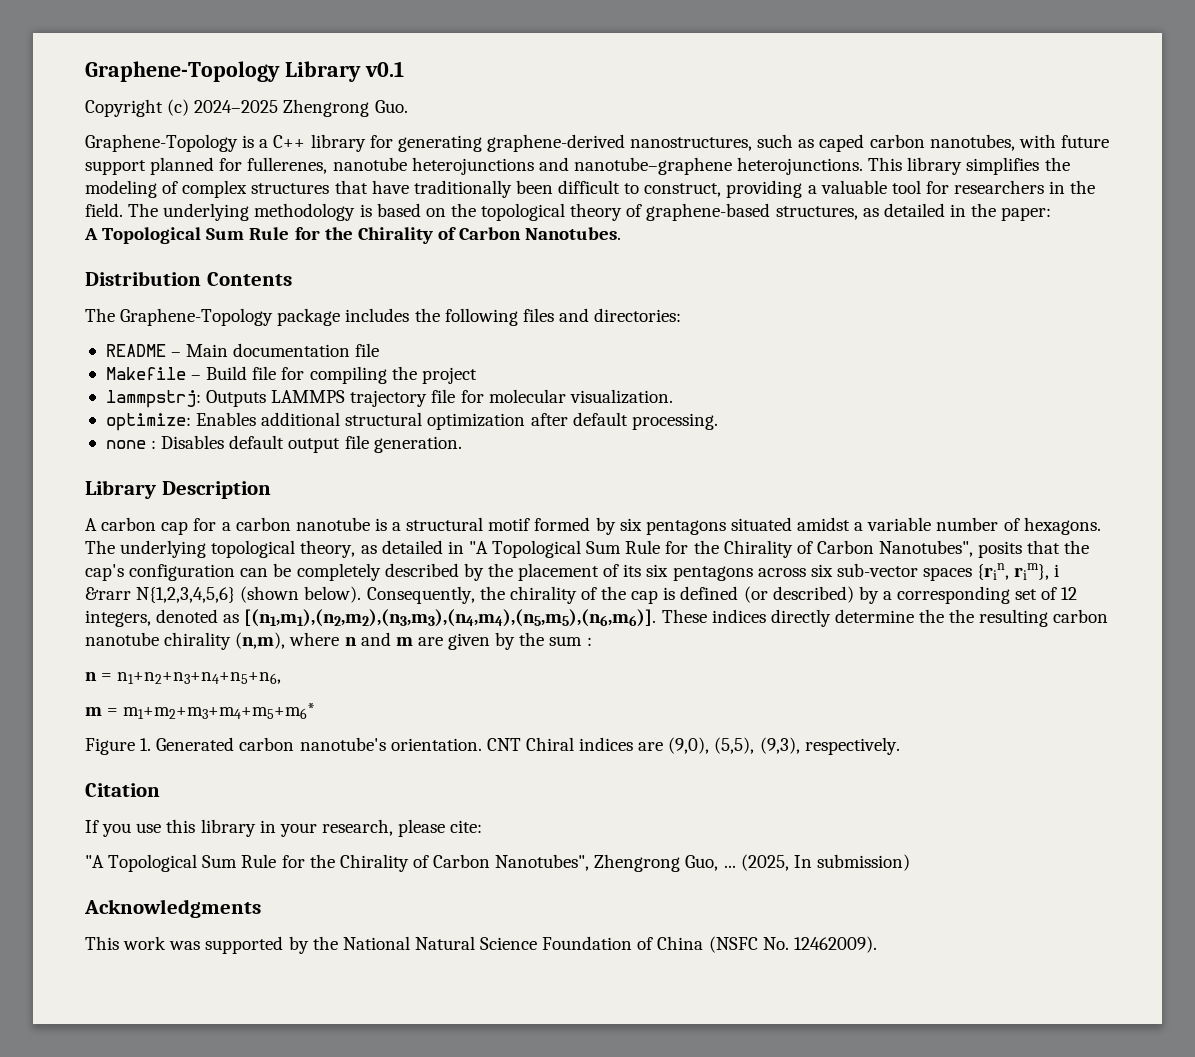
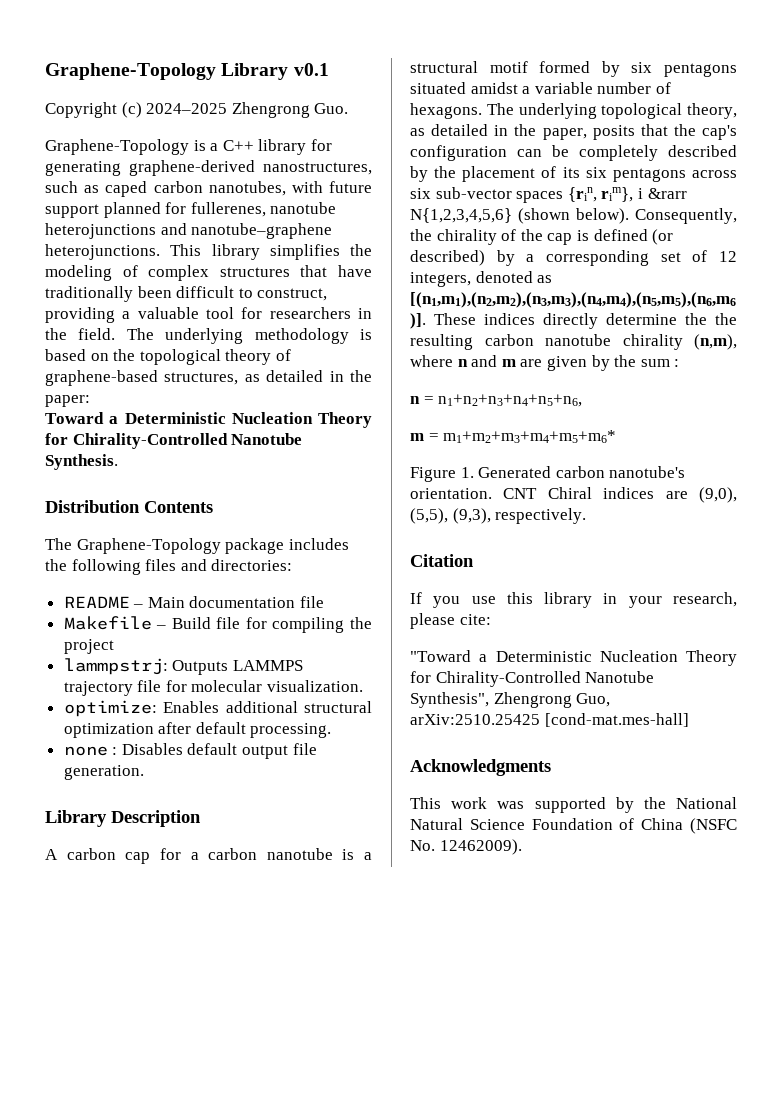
[84,227,622,244] A Topological Sum Rule for the Chirality of Carbon Nanotubes. -> [45,412,372,428] [45,433,303,449] [45,454,118,470] Toward a Deterministic Nucleation Theory for Chirality-Controlled Nanotube Synthesis.
[468,540,974,558] "A Topological Sum Rule for the Chirality of Carbon Nanotubes", -> [514,124,587,140] the paper,
[85,854,910,872] "A Topological Sum Rule for the Chirality of Carbon Nanotubes", Zhengrong Guo, ... (2025, In submission) -> [410,650,737,666] [410,671,655,687] [410,692,611,708] [410,713,689,727] "Toward a Deterministic Nucleation Theory for Chirality-Controlled Nanotube Synthesis", Zhengrong Guo, arXiv:2510.25425 [cond-mat.mes-hall]

